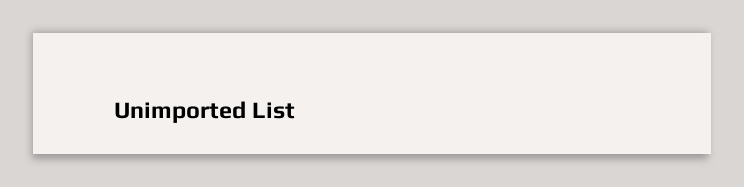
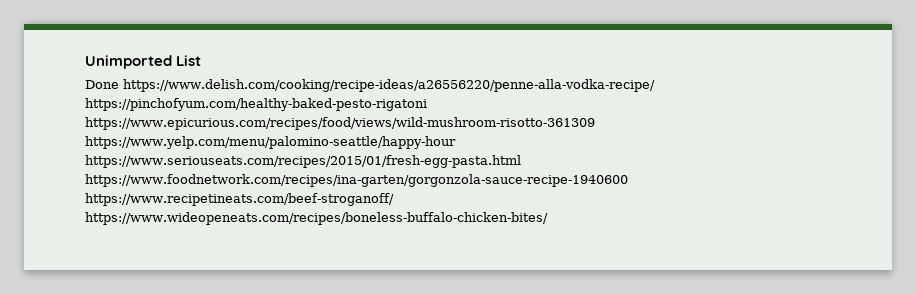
(296, 110) none -> [85,79,655,92] [85,98,427,111] [85,117,595,130] [85,136,456,149] [85,155,521,168] [85,174,628,187] [85,193,394,206] [85,212,548,225] // Done https://www.delish.com/cooking/recipe-ideas/a26556220/penne-alla-vodka-recipe/ https://pinchofyum.com/healthy-baked-pesto-rigatoni https://www.epicurious.com/recipes/food/views/wild-mushroom-risotto-361309 https://www.yelp.com/menu/palomino-seattle/happy-hour https://www.seriouseats.com/recipes/2015/01/fresh-egg-pasta.html https://www.foodnetwork.com/recipes/ina-garten/gorgonzola-sauce-recipe-1940600 https://www.recipetineats.com/beef-stroganoff/ https://www.wideopeneats.com/recipes/boneless-buffalo-chicken-bites/

